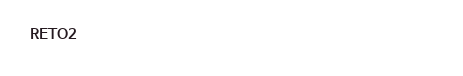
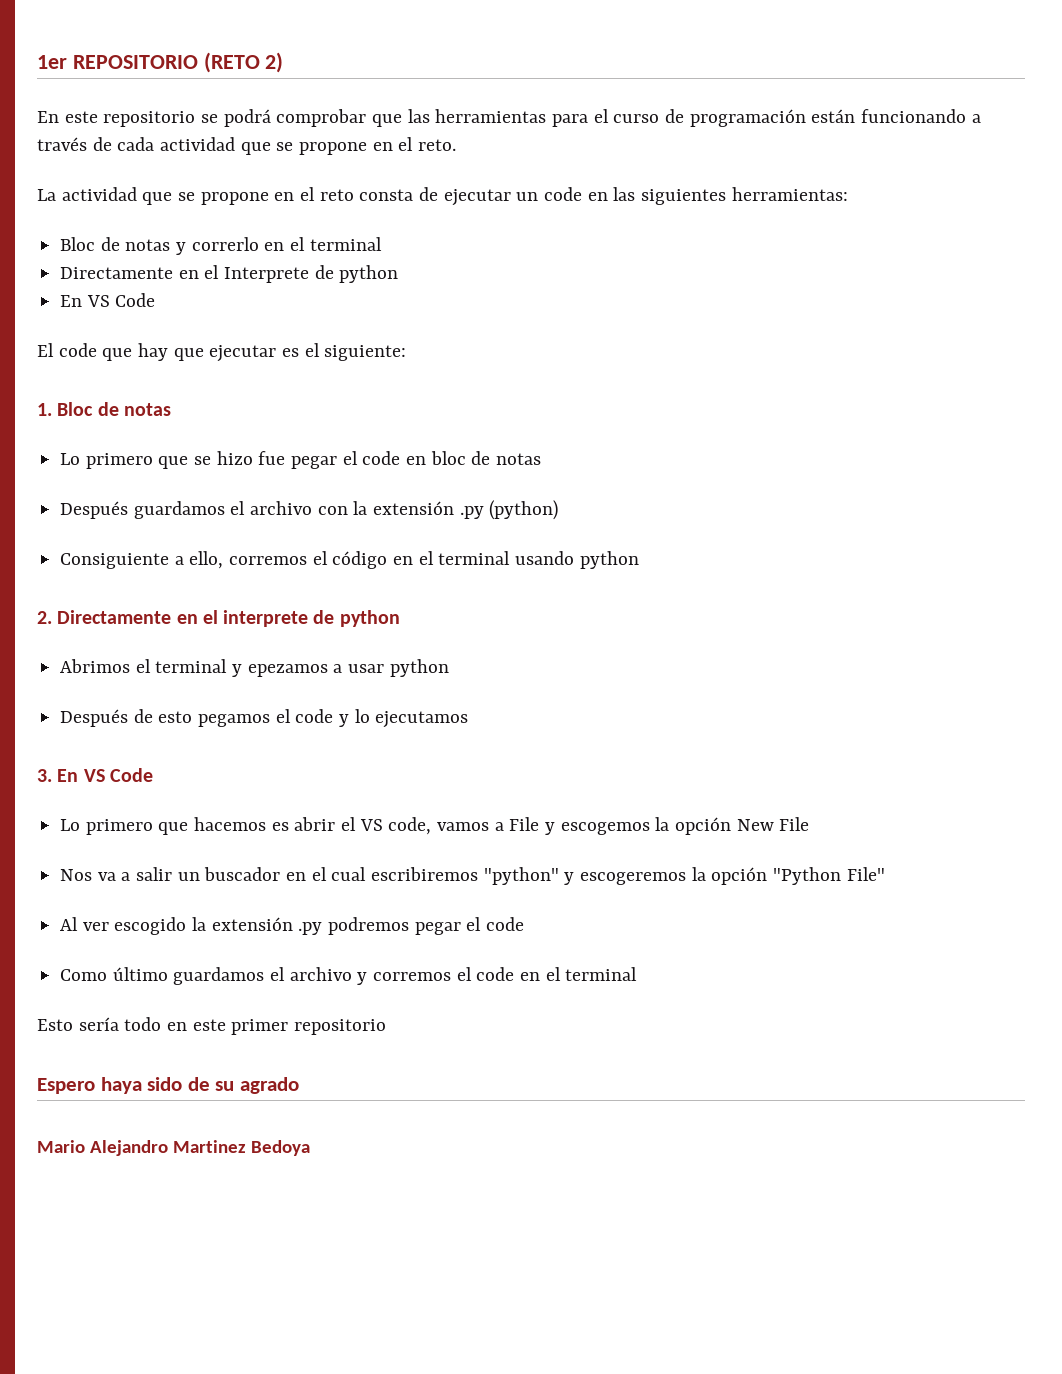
[30,28,77,39] RETO2 -> [37,52,284,73] [37,109,981,127] [37,137,457,155] [37,187,848,206] [60,237,382,255] [60,265,399,283] [60,293,156,307] [37,343,407,362] [37,402,171,416] [60,451,542,469] [60,500,559,520] [60,551,639,569] [37,610,400,627] [60,659,449,677] [60,709,469,728] [37,768,153,782] [60,817,810,835] [60,867,885,885] [60,917,525,935] [60,967,638,985] [37,1017,387,1035] [37,1077,299,1094] [37,1140,310,1156] 1er REPOSITORIO (RETO 2) // En este repositorio se podrá comprobar que las herramientas para el curso de programación están funcionando a través de cada actividad que se propone en el reto. // La actividad que se propone en el reto consta de ejecutar un code en las siguientes herramientas: // Bloc de notas y correrlo en el terminal // Directamente en el Interprete de python // En VS Code // El code que hay que ejecutar es el siguiente: // 1. Bloc de notas // Lo primero que se hizo fue pegar el code en bloc de notas // Después guardamos el archivo con la extensión .py (python) // Consiguiente a ello, corremos el código en el terminal usando python // 2. Directamente en el interprete de python // Abrimos el terminal y epezamos a usar python // Después de esto pegamos el code y lo ejecutamos // 3. En VS Code // Lo primero que hacemos es abrir el VS code, vamos a File y escogemos la opción New File // Nos va a salir un buscador en el cual escribiremos "python" y escogeremos la opción "Python File" // Al ver escogido la extensión .py podremos pegar el code // Como último guardamos el archivo y corremos el code en el terminal // Esto sería todo en este primer repositorio // Espero haya sido de su agrado // Mario Alejandro Martinez Bedoya

